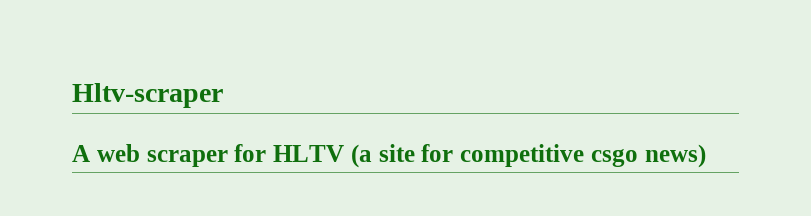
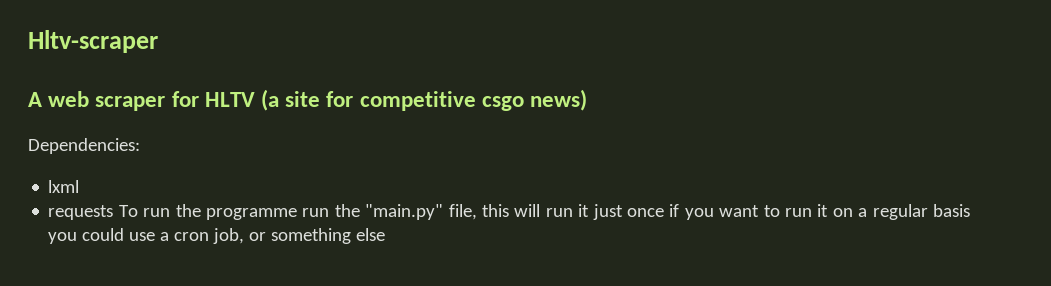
(706, 156) none -> [28,138,140,154] [48,180,80,193] [48,204,970,220] [48,228,386,244] // Dependencies: // lxml // requests To run the programme run the "main.py" file, this will run it just once if you want to run it on a regular basis you could use a cron job, or something else

